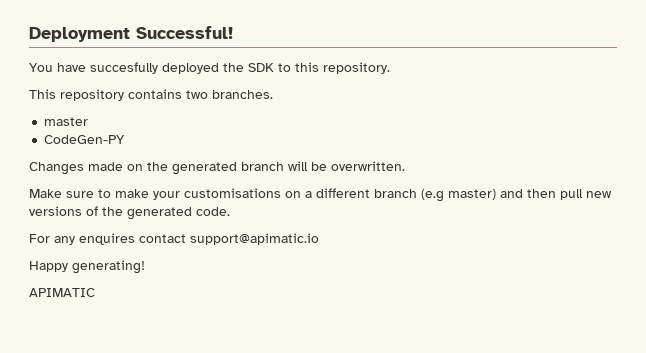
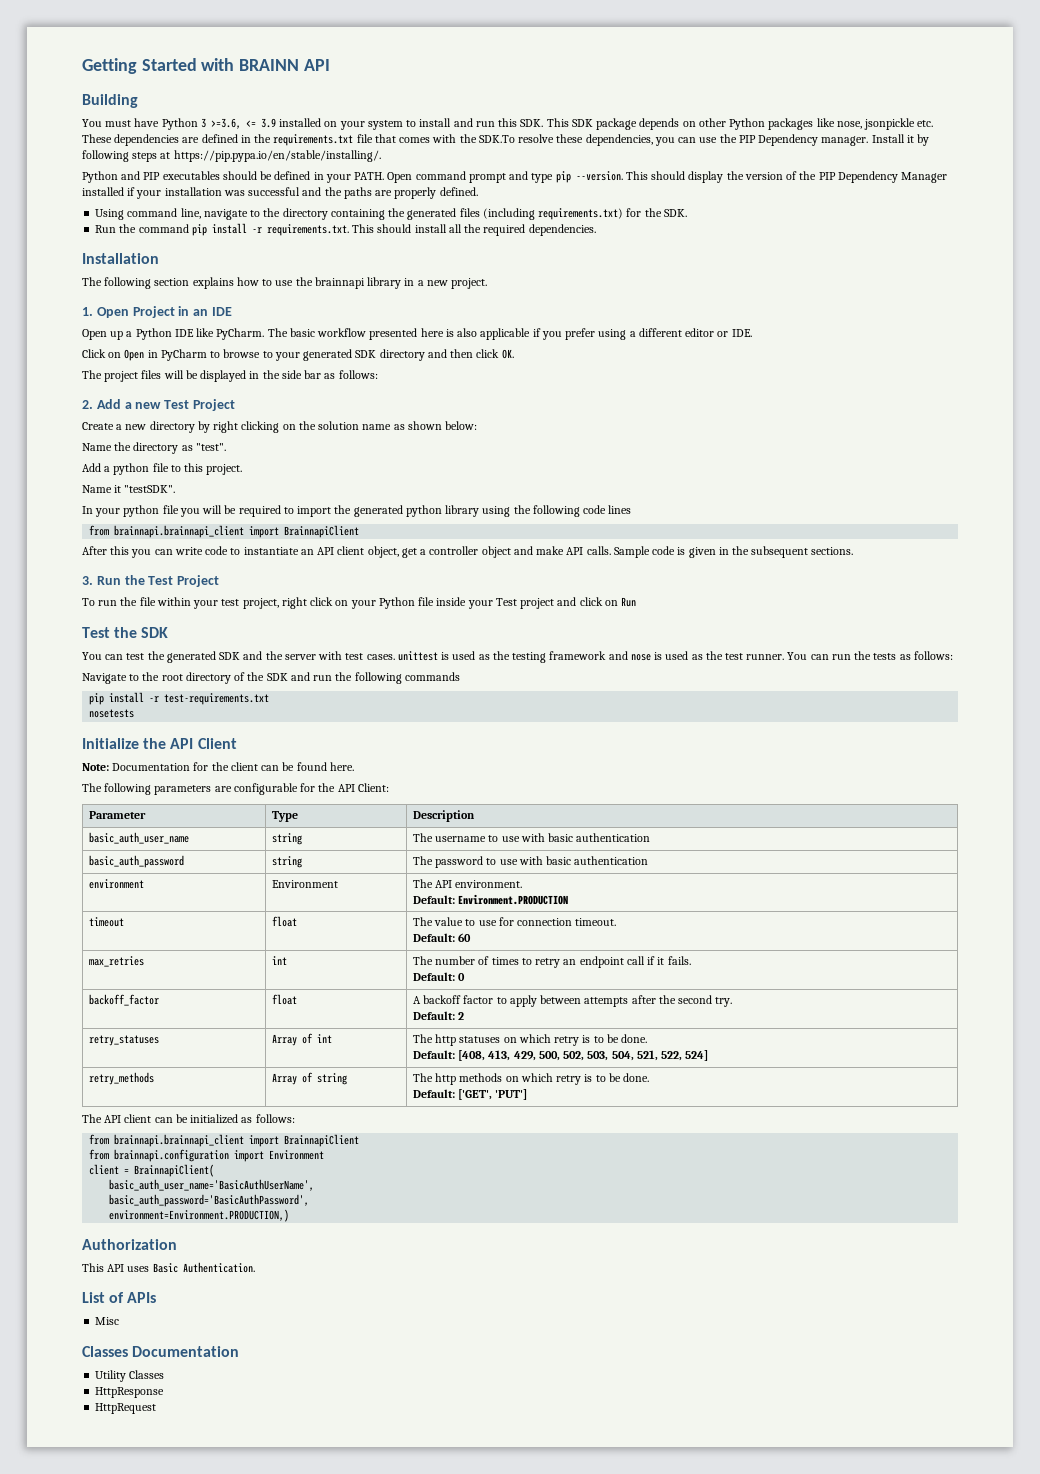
[29,26,233,42] [29,62,390,74] [29,89,273,101] [44,117,89,126] [44,135,126,144] [29,161,405,175] [29,188,612,202] [29,206,230,220] [29,233,319,245] [29,260,145,274] [29,288,95,297] Deployment Successful! // You have succesfully deployed the SDK to this repository. // This repository contains two branches. // master // CodeGen-PY // Changes made on the generated branch will be overwritten. // Make sure to make your customisations on a different branch (e.g master) and then pull new versions of the generated code. // For any enquires contact support@apimatic.io // Happy generating! // APIMATIC -> [82,58,330,74] [82,94,138,108] [82,118,934,130] [82,134,930,146] [82,150,381,162] [82,171,948,183] [82,187,478,199] [95,208,687,220] [95,223,596,236] [82,253,159,264] [82,277,488,289] [82,306,232,318] [82,328,752,340] [82,349,514,361] [82,370,378,382] [82,399,235,411] [82,421,478,433] [82,442,226,454] [82,463,243,475] [82,485,176,493] [82,505,632,517] [89,525,360,538] [82,546,854,558] [82,575,220,587] [82,597,637,609] [82,627,169,638] [82,651,953,663] [82,672,460,684] [89,692,270,705] [89,709,135,718] [82,738,237,749] [82,762,354,771] [82,783,389,795] [88,811,146,819] [271,811,298,822] [412,810,475,822] [88,832,189,844] [271,833,302,845] [412,833,651,842] [88,855,184,868] [271,856,302,868] [412,856,649,868] [88,879,144,889] [271,880,338,888] [412,879,523,888] [412,894,569,905] [88,917,124,927] [271,916,297,927] [412,917,617,926] [412,933,472,942] [88,956,144,967] [271,956,287,965] [412,956,691,968] [412,972,466,981] [88,994,159,1006] [271,994,297,1005] [412,995,733,1007] [412,1011,465,1020] [88,1035,159,1046] [271,1033,332,1046] [412,1034,648,1046] [412,1050,709,1061] [88,1072,154,1085] [271,1072,347,1085] [412,1073,650,1085] [412,1089,528,1100] [82,1114,295,1124] [89,1134,360,1147] [89,1149,325,1162] [89,1164,215,1177] [109,1179,315,1191] [109,1194,310,1207] [109,1209,290,1222] [82,1239,177,1250] [82,1262,255,1273] [82,1292,157,1303] [95,1317,120,1325] [82,1346,240,1357] [95,1370,165,1382] [95,1387,165,1398] [95,1403,157,1414] Getting Started with BRAINN API // Building // You must have Python 3 >=3.6, <= 3.9 installed on your system to install and run this SDK. This SDK package depends on other Python packages like nose, jsonpickle etc. These dependencies are defined in the requirements.txt file that comes with the SDK.To resolve these dependencies, you can use the PIP Dependency manager. Install it by following steps at https://pip.pypa.io/en/stable/installing/. // Python and PIP executables should be defined in your PATH. Open command prompt and type pip --version. This should display the version of the PIP Dependency Manager installed if your installation was successful and the paths are properly defined. // Using command line, navigate to the directory containing the generated files (including requirements.txt) for the SDK. // Run the command pip install -r requirements.txt. This should install all the required dependencies. // Installation // The following section explains how to use the brainnapi library in a new project. // 1. Open Project in an IDE // Open up a Python IDE like PyCharm. The basic workflow presented here is also applicable if you prefer using a different editor or IDE. // Click on Open in PyCharm to browse to your generated SDK directory and then click OK. // The project files will be displayed in the side bar as follows: // 2. Add a new Test Project // Create a new directory by right clicking on the solution name as shown below: // Name the directory as "test". // Add a python file to this project. // Name it "testSDK". // In your python file you will be required to import the generated python library using the following code lines // from brainnapi.brainnapi_client import BrainnapiClient // After this you can write code to instantiate an API client object, get a controller object and make API calls. Sample code is given in the subsequent sections. // 3. Run the Test Project // To run the file within your test project, right click on your Python file inside your Test project and click on Run // Test the SDK // You can test the generated SDK and the server with test cases. unittest is used as the testing framework and nose is used as the test runner. You can run the tests as follows: // Navigate to the root directory of the SDK and run the following commands // pip install -r test-requirements.txt // nosetests // Initialize the API Client // Note: Documentation for the client can be found here. // The following parameters are configurable for the API Client: // Parameter | Type | Description // basic_auth_user_name | string | The username to use with basic authentication // basic_auth_password | string | The password to use with basic authentication // environment | Environment | The API environment. // Default: Environment.PRODUCTION // timeout | float | The value to use for connection timeout. // Default: 60 // max_retries | int | The number of times to retry an endpoint call if it fails. // Default: 0 // backoff_factor | float | A backoff factor to apply between attempts after the second try. // Default: 2 // retry_statuses | Array of int | The http statuses on which retry is to be done. // Default: [408, 413, 429, 500, 502, 503, 504, 521, 522, 524] // retry_methods | Array of string | The http methods on which retry is to be done. // Default: ['GET', 'PUT'] // The API client can be initialized as follows: // from brainnapi.brainnapi_client import BrainnapiClient // from brainnapi.configuration import Environment // client = BrainnapiClient( // basic_auth_user_name='BasicAuthUserName', // basic_auth_password='BasicAuthPassword', // environment=Environment.PRODUCTION,) // Authorization // This API uses Basic Authentication. // List of APIs // Misc // Classes Documentation // Utility Classes // HttpResponse // HttpRequest

